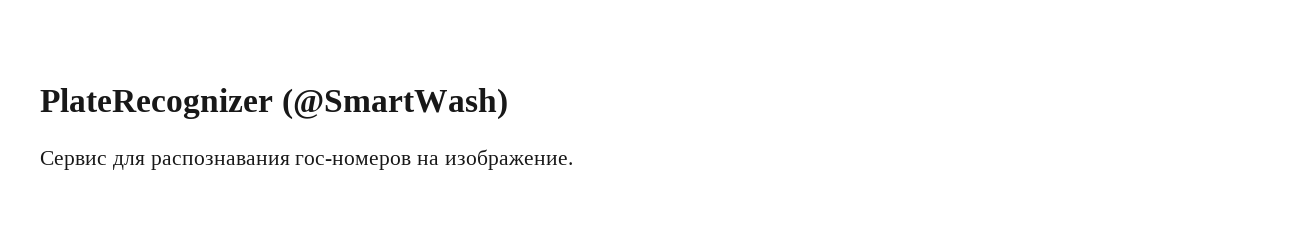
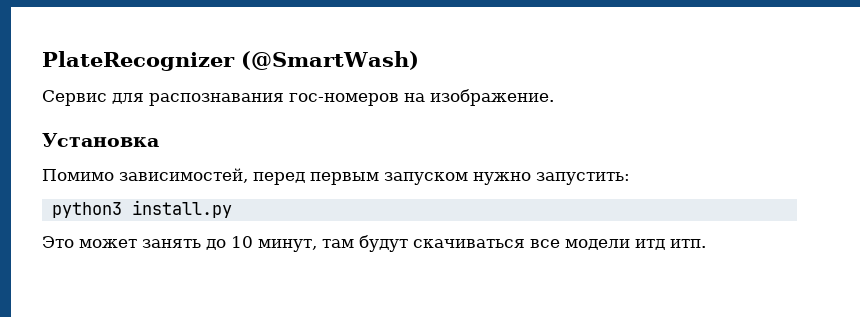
(574, 159) none -> [42,133,159,147] [42,168,630,185] [51,200,232,218] [42,235,706,252] // Установка // Помимо зависимостей, перед первым запуском нужно запустить: // python3 install.py // Это может занять до 10 минут, там будут скачиваться все модели итд итп.

